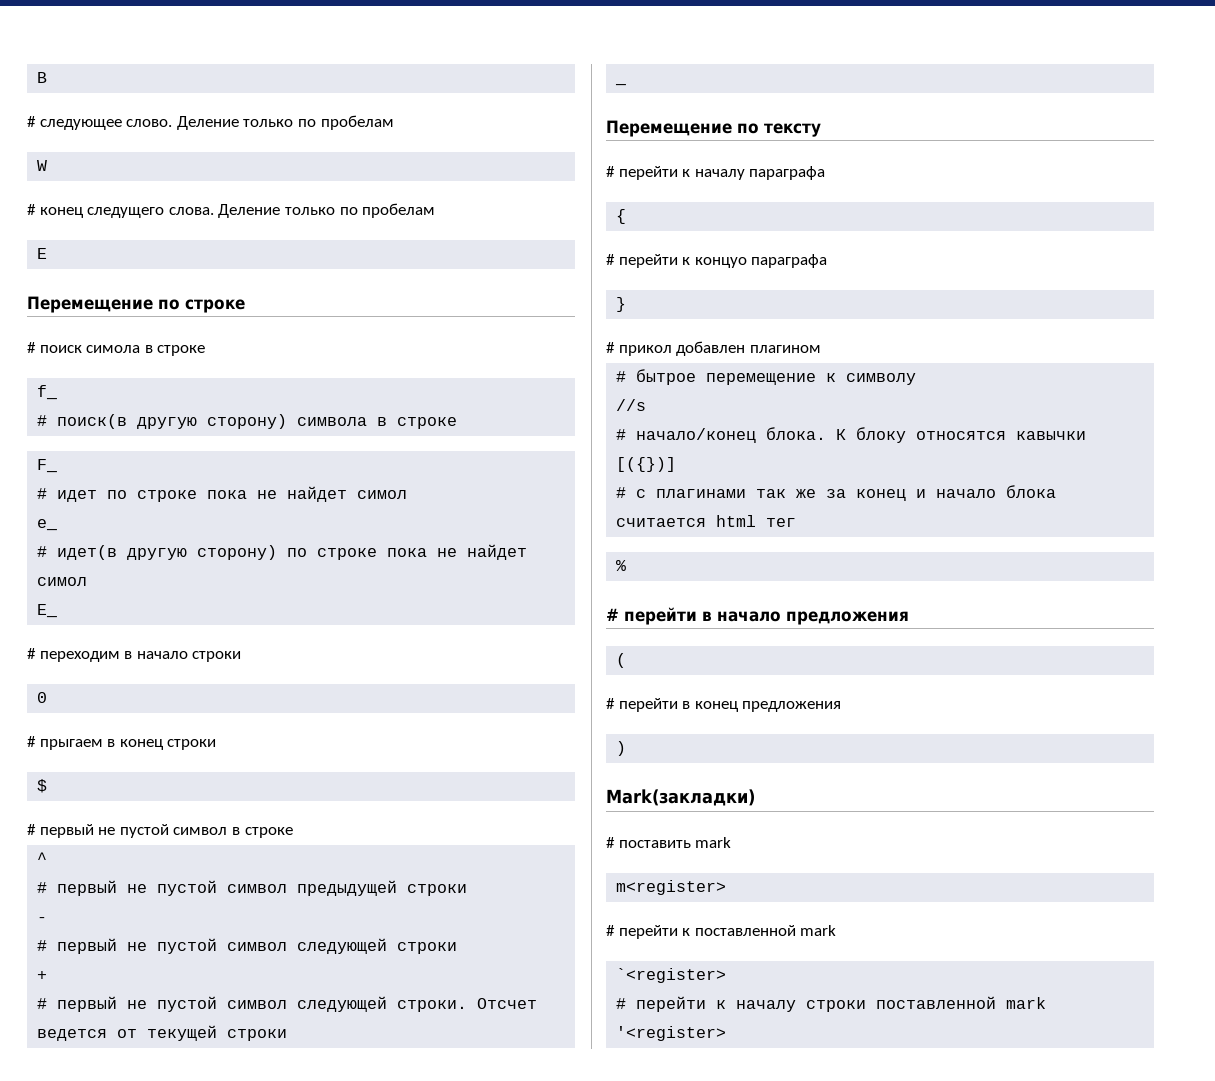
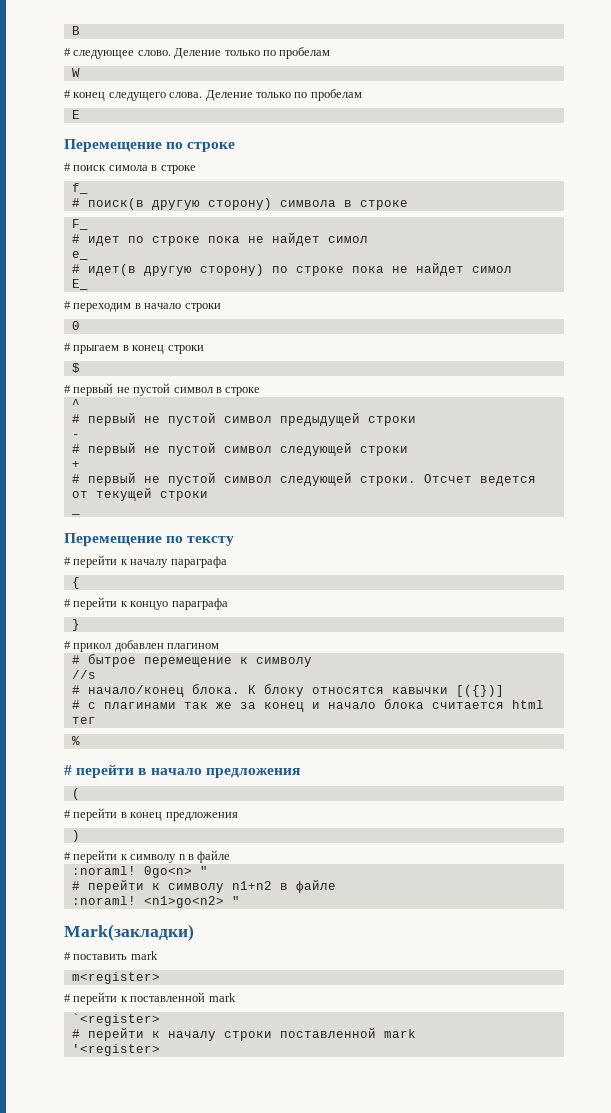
(627, 748) none -> [64,850,231,863] [71,866,208,878] [71,880,336,893] [71,896,240,908] // # перейти к символу n в файле // :noraml! 0go<n> " // # перейти к символу n1+n2 в файле // :noraml! <n1>go<n2> "

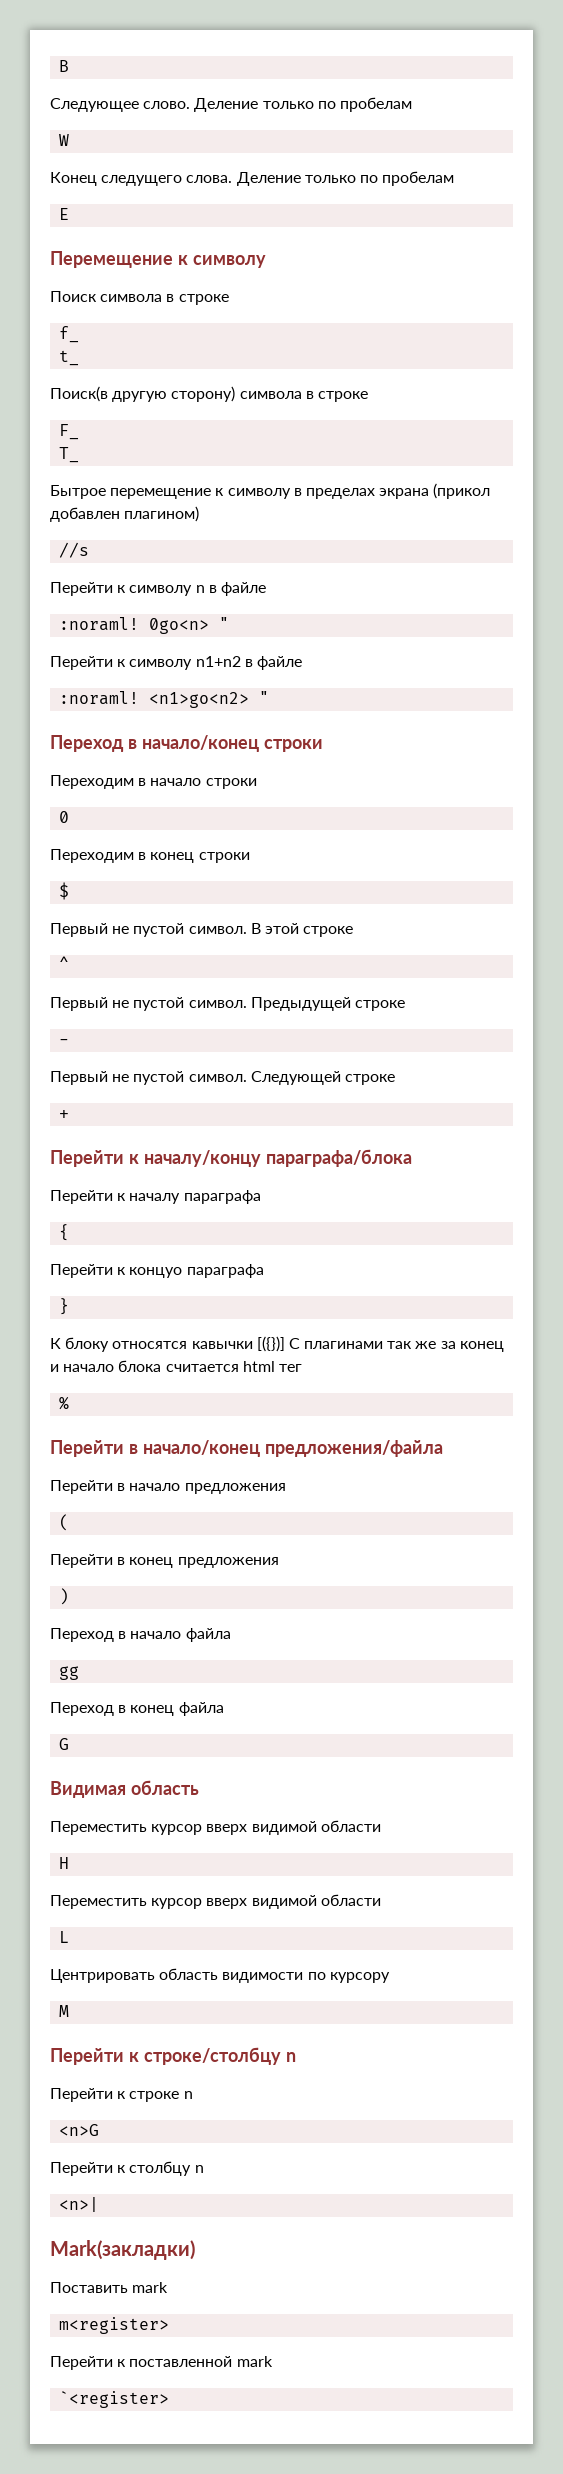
[64,48,135,59] # следующее -> [50,98,139,112] Следующее
[64,90,106,101] # конец -> [50,172,97,186] Конец
[166,142,236,152] [64,163,148,171] по строке // # поиск симола -> [177,255,266,268] [50,291,163,302] к символу // Поиск символа
[71,198,144,210] # поиск(в -> [59,350,80,366] [50,386,108,402] t_ // Поиск(в
[71,233,368,246] [71,251,88,260] [71,263,512,276] [71,279,88,290] [64,301,132,312] # идет по строке пока не найдет симол // e_ // # идет(в другую сторону) по строке пока не найдет симол // E_ // # переходим -> [59,447,80,463] [50,483,491,499] [50,506,200,522] [59,542,90,558] [50,582,266,596] [59,617,230,634] [50,656,302,670] [59,691,270,708] [50,735,323,752] [50,775,134,789] T_ // Бытрое перемещение к символу в пределах экрана (прикол добавлен плагином) // //s // Перейти к символу n в файле // :noraml! 0go<n> " // Перейти к символу n1+n2 в файле // :noraml! <n1>go<n2> " // Переход в начало/конец строки // Переходим
[64,343,120,354] # прыгаем -> [50,849,134,863] Переходим
[64,383,261,396] [71,399,80,408] [71,413,416,426] [71,434,80,438] [71,443,408,456] [71,461,80,468] [71,473,536,486] [71,488,208,501] [70,513,80,515] [64,533,235,546] [64,555,118,568] # первый не пустой символ в строке // ^ // # первый не пустой символ предыдущей строки // - // # первый не пустой символ следующей строки // + // # первый не пустой символ следующей строки. Отсчет ведется от текущей строки // _ // Перемещение по тексту // # перейти -> [50,923,354,937] [59,956,70,971] [50,997,405,1011] [59,1039,70,1045] [50,1071,395,1085] [59,1110,70,1119] [50,1149,412,1167] [50,1190,113,1204] Первый не пустой символ. В этой строке // ^ // Первый не пустой символ. Предыдущей строке // - // Первый не пустой символ. Следующей строке // + // Перейти к началу/концу параграфа/блока // Перейти
[64,597,118,610] # перейти -> [50,1264,113,1278] Перейти
[64,640,220,652] [71,654,312,667] [71,670,96,679] [71,684,240,697] # прикол добавлен плагином // # бытрое перемещение к символу // //s // # начало/конец блока. -> (70, 1306) none
[71,700,96,709] // # с -> [288,1338,300,1349] С
[64,764,135,778] # перейти -> [50,1440,443,1457] [50,1480,113,1494] Перейти в начало/конец предложения/файла // Перейти
[64,808,118,821] # перейти -> [50,1554,113,1568] Перейти
[64,850,231,863] [71,866,208,878] [71,880,336,893] [71,896,240,908] # перейти к символу n в файле // :noraml! 0go<n> " // # перейти к символу n1+n2 в файле // :noraml! <n1>go<n2> " -> [50,1628,231,1642] [59,1666,80,1680] [50,1702,224,1716] [59,1738,70,1750] [50,1780,199,1798] [50,1820,381,1835] [59,1857,70,1869] [50,1894,381,1909] [59,1931,70,1943] [50,1968,390,1983] [59,2005,70,2017] [50,2047,296,2065] [50,2088,193,2102] [59,2124,100,2136] [50,2161,204,2176] [59,2197,100,2212] Переход в начало файла // gg // Переход в конец файла // G // Видимая область // Переместить курсор вверх видимой области // H // Переместить курсор вверх видимой области // L // Центрировать область видимости по курсору // M // Перейти к строке/столбцу n // Перейти к строке n // <n>G // Перейти к столбцу n // <n>|
[64,952,128,960] # поставить -> [50,2282,128,2293] Поставить
[64,992,118,1005] # перейти -> [50,2356,113,2370] Перейти
[71,1028,416,1041] [71,1044,160,1056] // # перейти к началу строки поставленной mark // '<register> -> (170, 2399) none

